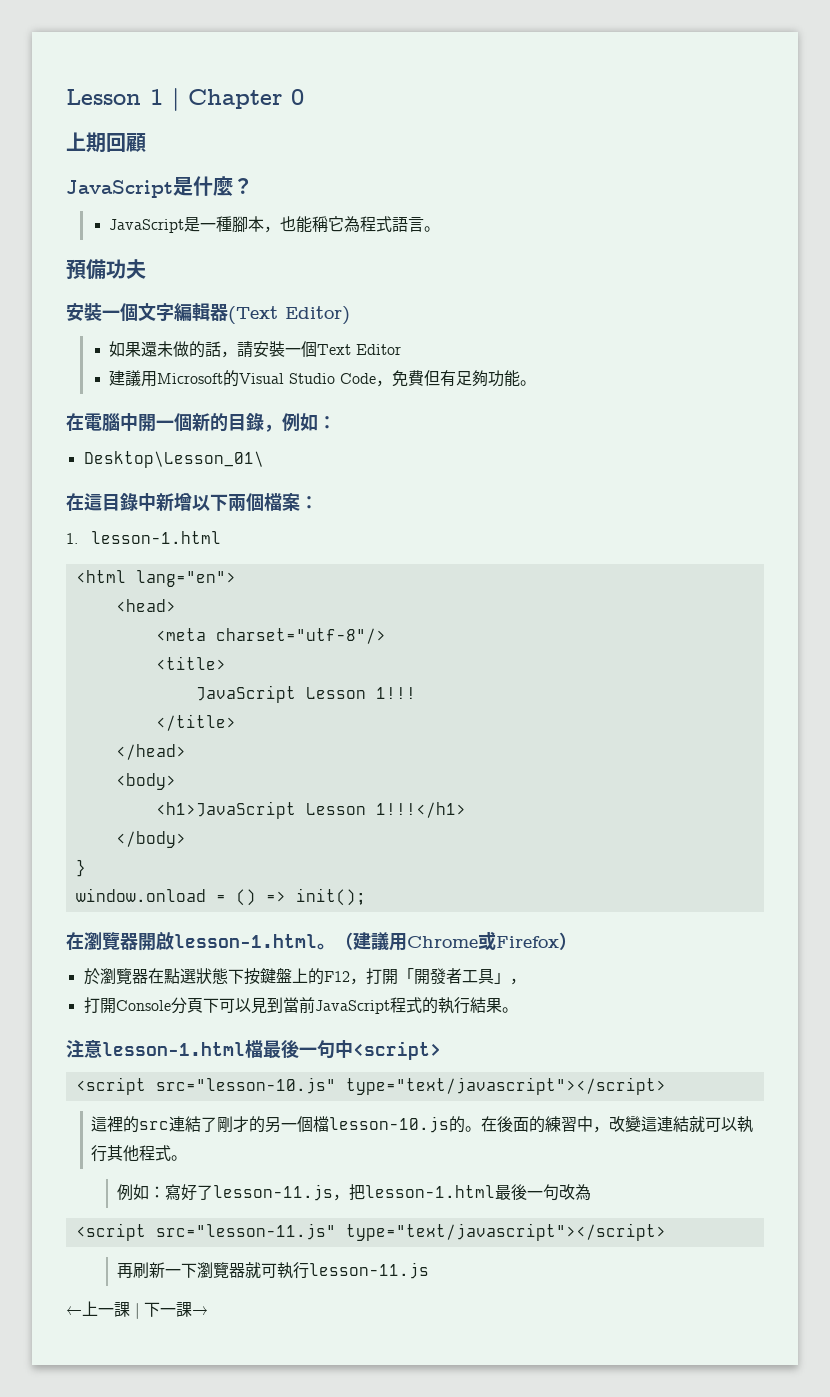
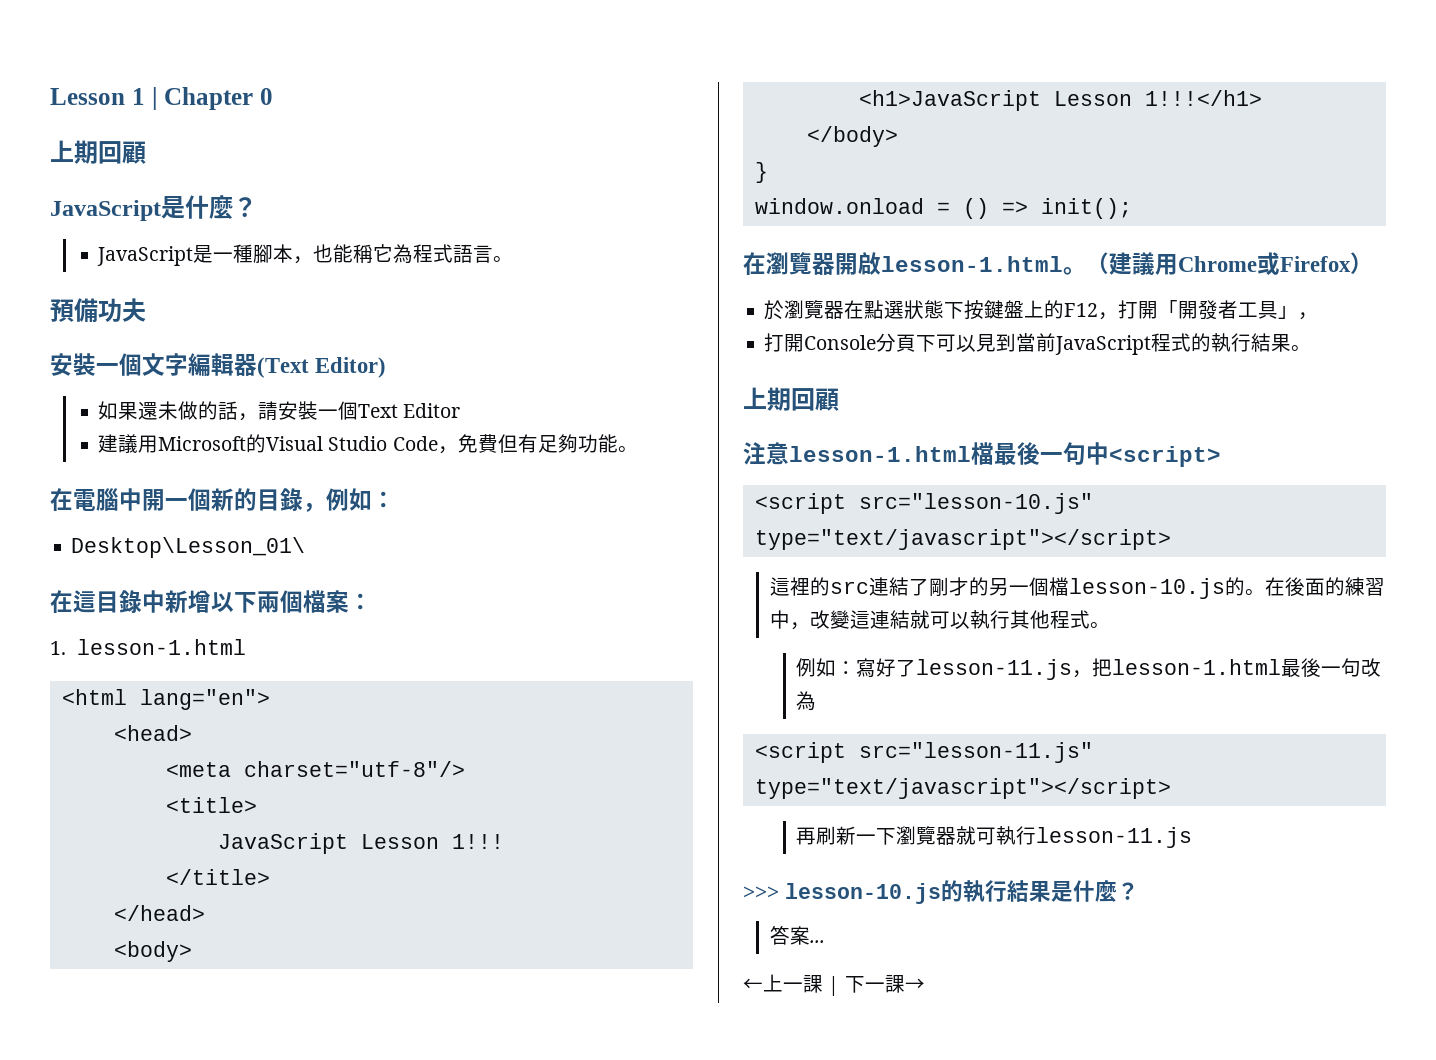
(518, 1010) none -> [743,387,839,411] // 上期回顧
(429, 1270) none -> [743,880,1139,904] [769,926,825,945] // >>> lesson-10.js的執行結果是什麼？ // 答案...

